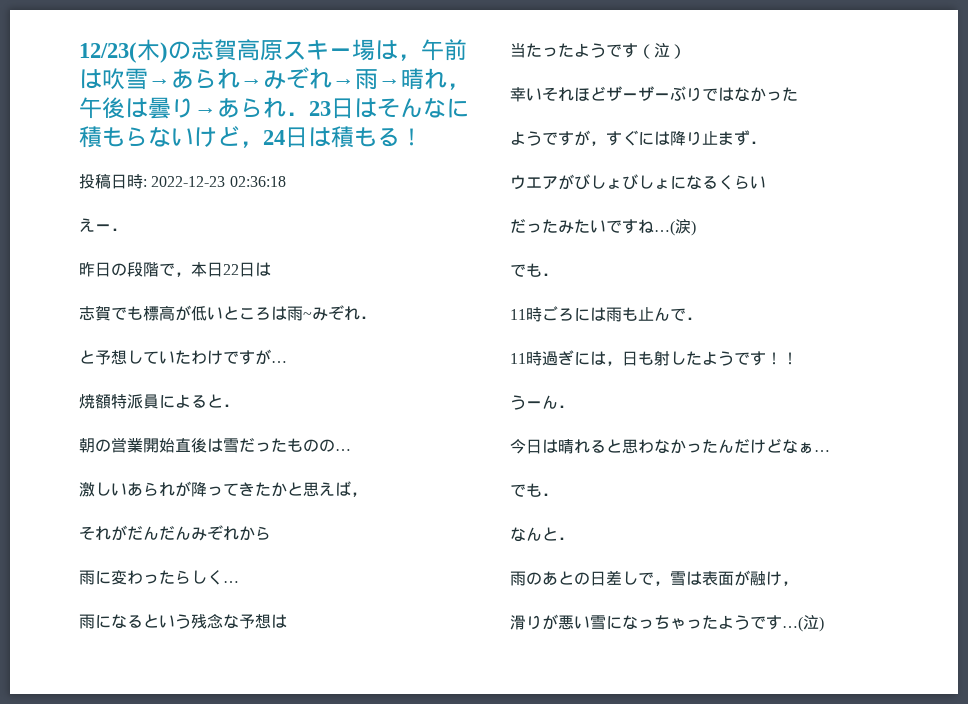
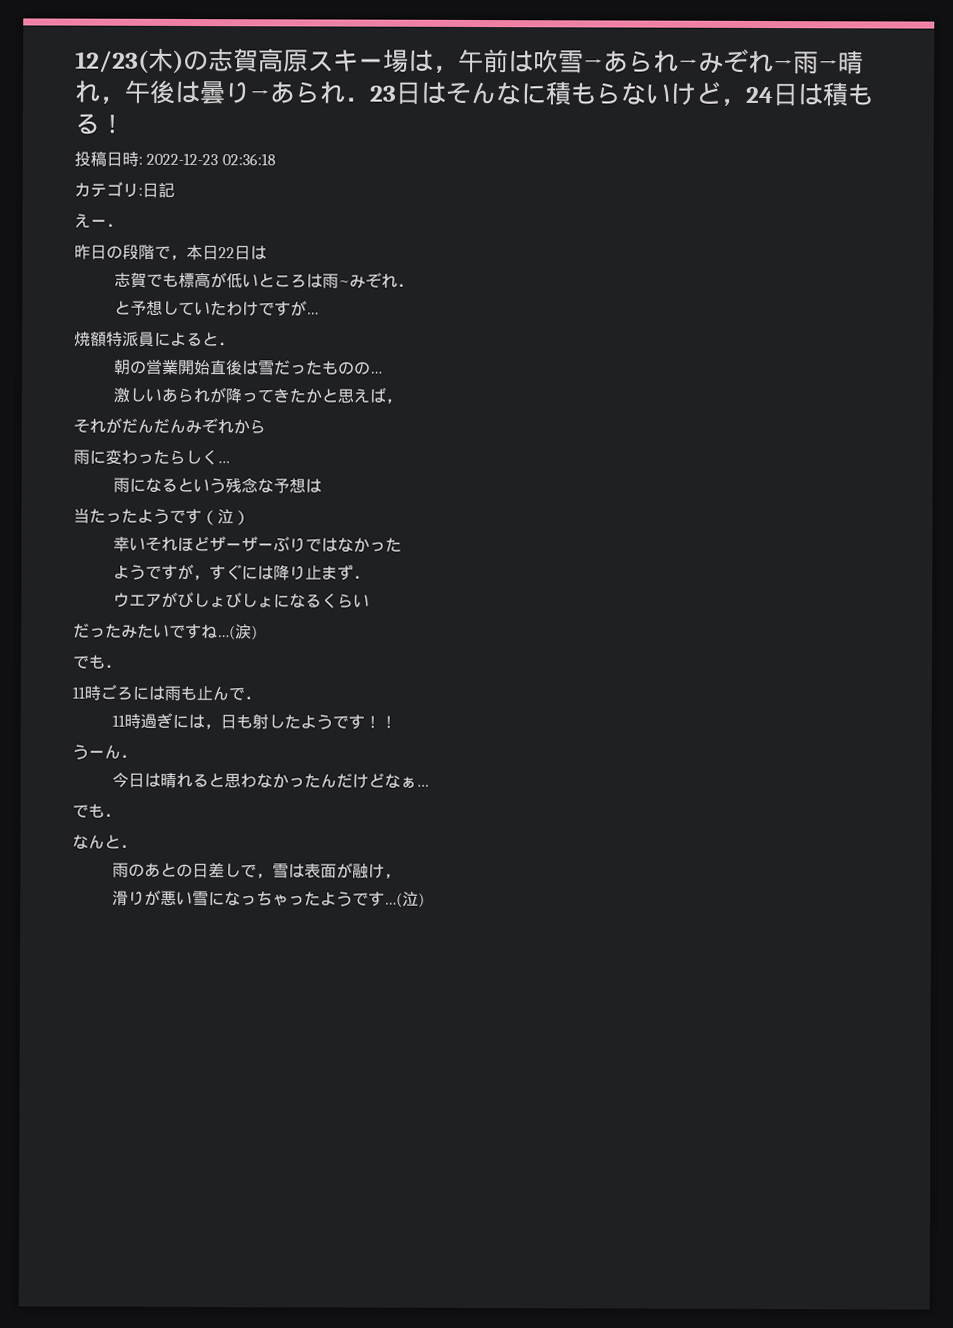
(286, 181) none -> [74,181,175,198] // カテゴリ:日記

